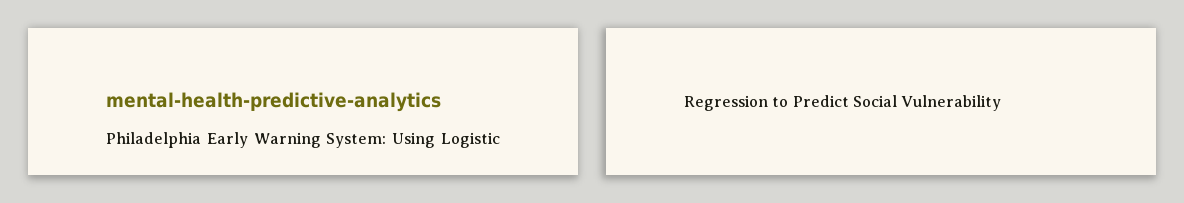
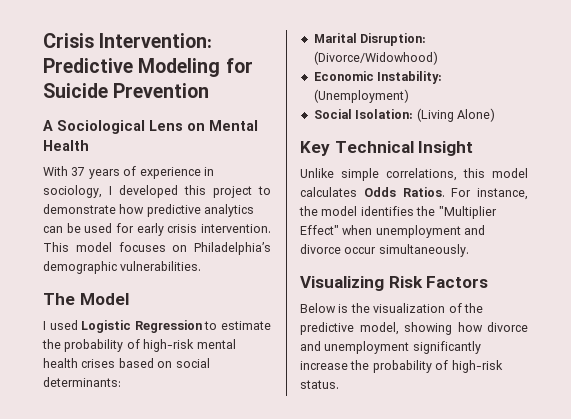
[106,92,441,112] [106,132,501,148] [684,95,1002,111] mental-health-predictive-analytics // Philadelphia Early Warning System: Using Logistic Regression to Predict Social Vulnerability -> [43,33,213,48] [43,58,253,77] [43,83,210,98] [43,120,258,134] [43,140,89,151] [43,166,214,179] [43,185,271,198] [43,204,255,217] [43,223,271,236] [43,242,271,255] [43,261,202,274] [43,293,129,305] [43,320,271,333] [42,339,236,352] [43,358,210,368] [43,377,121,387] [313,33,427,46] [313,51,438,65] [313,71,443,84] [313,89,409,103] [313,108,495,122] [300,141,474,156] [300,168,528,181] [300,187,528,200] [299,206,497,219] [300,225,486,238] [300,244,469,257] [300,276,489,291] [300,303,483,313] [300,322,528,335] [300,341,481,354] [300,360,503,373] [300,380,339,389] Crisis Intervention: Predictive Modeling for Suicide Prevention // A Sociological Lens on Mental Health // With 37 years of experience in sociology, I developed this project to demonstrate how predictive analytics can be used for early crisis intervention. This model focuses on Philadelphia’s demographic vulnerabilities. // The Model // I used Logistic Regression to estimate the probability of high-risk mental health crises based on social determinants: // Marital Disruption: (Divorce/Widowhood) // Economic Instability: (Unemployment) // Social Isolation: (Living Alone) // Key Technical Insight // Unlike simple correlations, this model calculates Odds Ratios. For instance, the model identifies the "Multiplier Effect" when unemployment and divorce occur simultaneously. // Visualizing Risk Factors // Below is the visualization of the predictive model, showing how divorce and unemployment significantly increase the probability of high-risk status.

